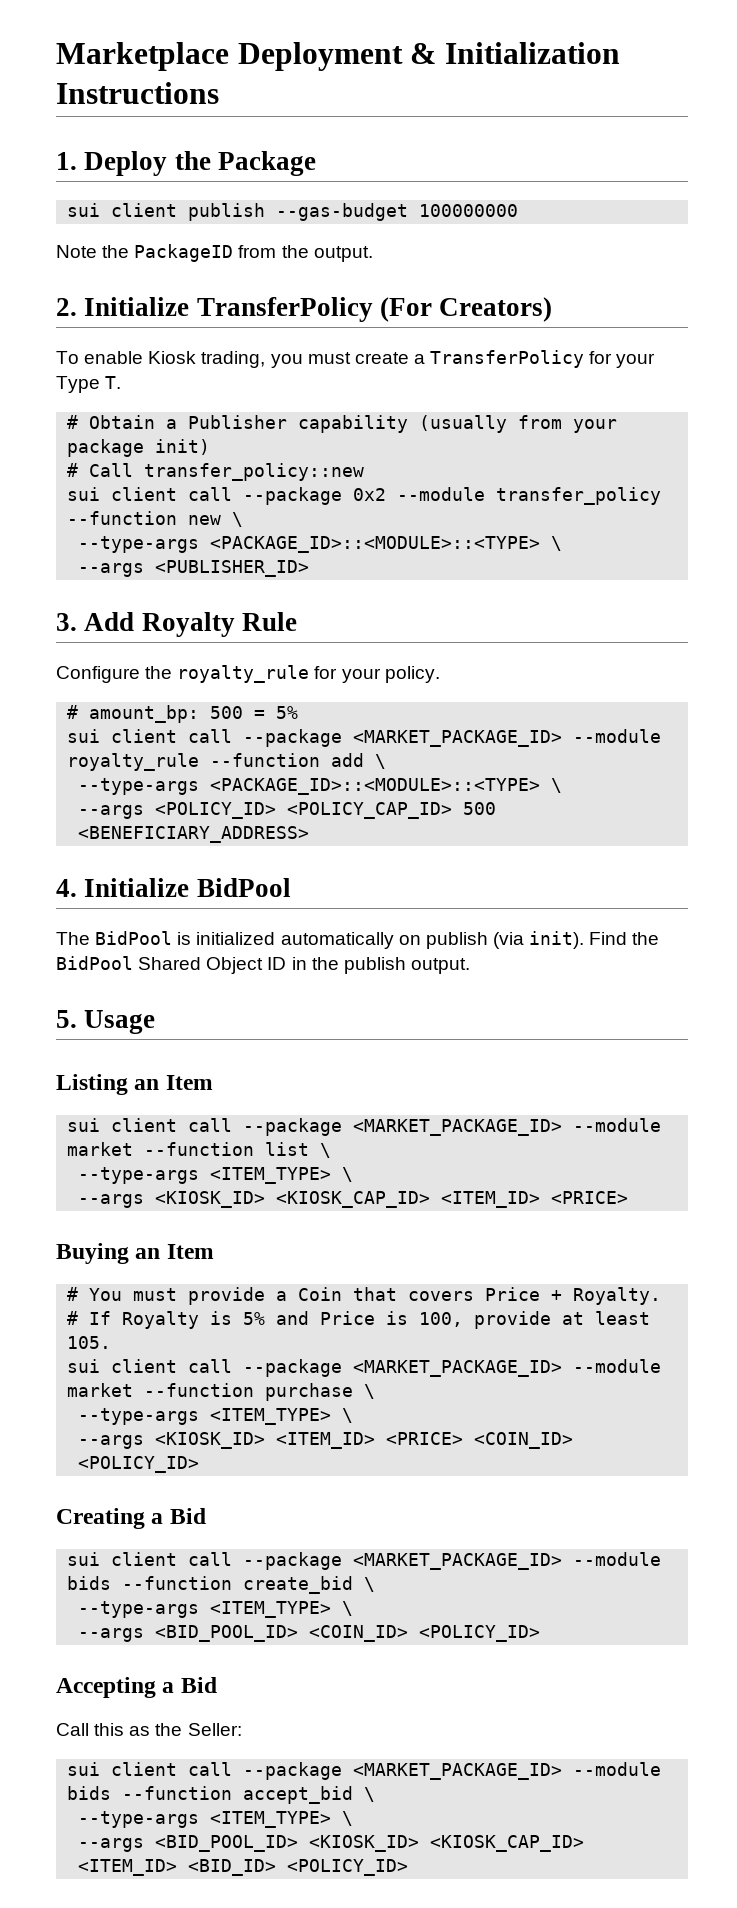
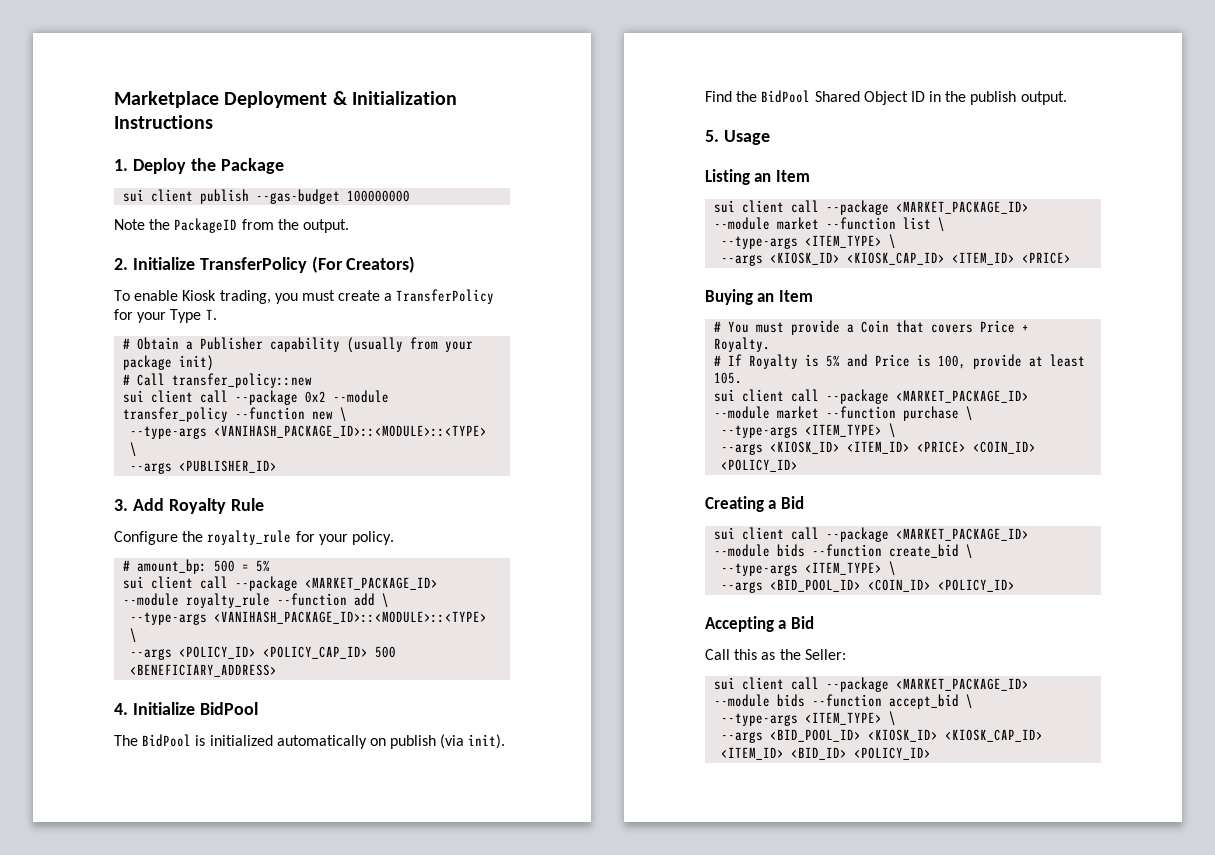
[210,536,541,553] <PACKAGE_ID>::<MODULE>::<TYPE> -> [214,425,488,438] <VANIHASH_PACKAGE_ID>::<MODULE>::<TYPE>
[210,778,541,795] <PACKAGE_ID>::<MODULE>::<TYPE> -> [214,611,488,624] <VANIHASH_PACKAGE_ID>::<MODULE>::<TYPE>

